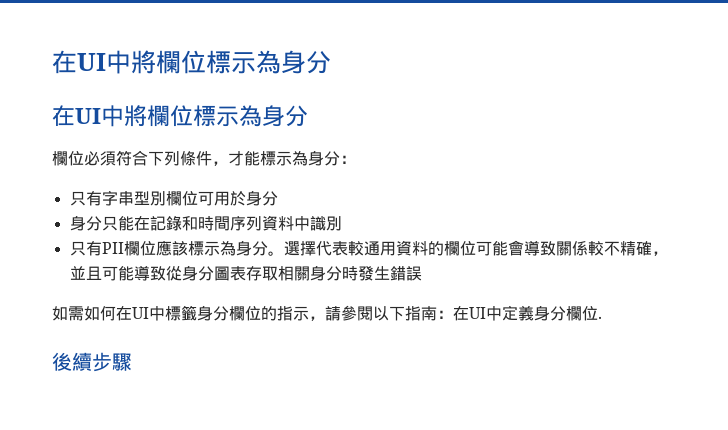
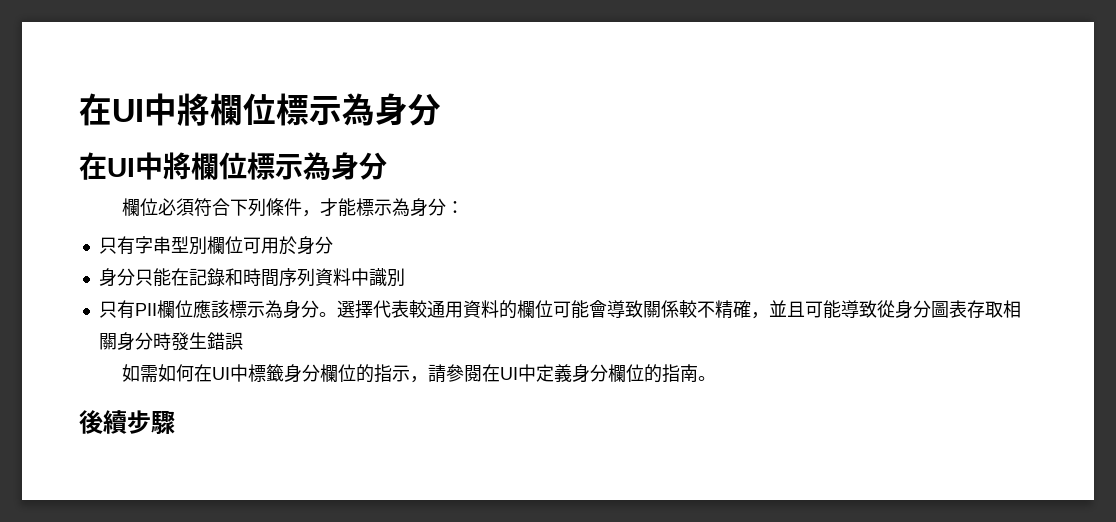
[373,306,453,321] 以下指南： -> (482, 373) none
[598,316,602,319] . -> [643,364,716,383] 的指南。

